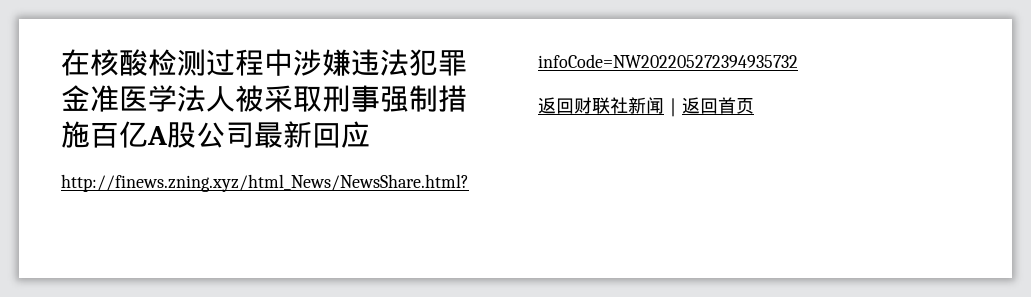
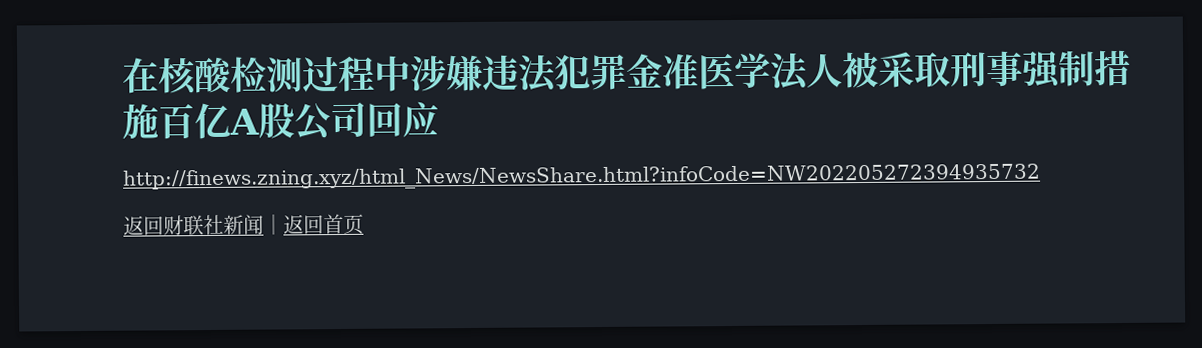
[254,121,312,148] 最新 -> (367, 119) none

